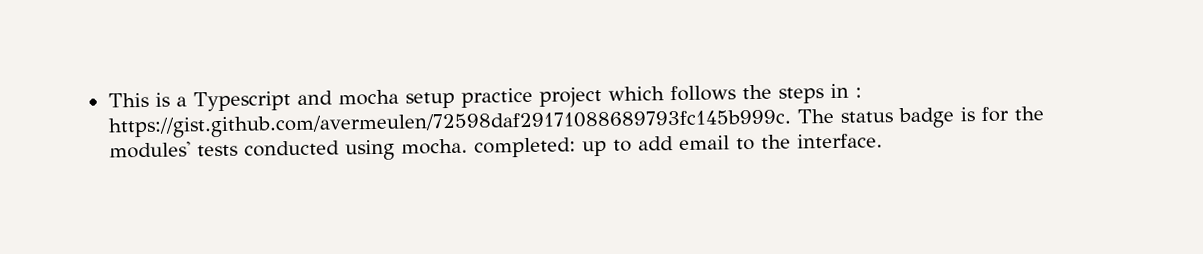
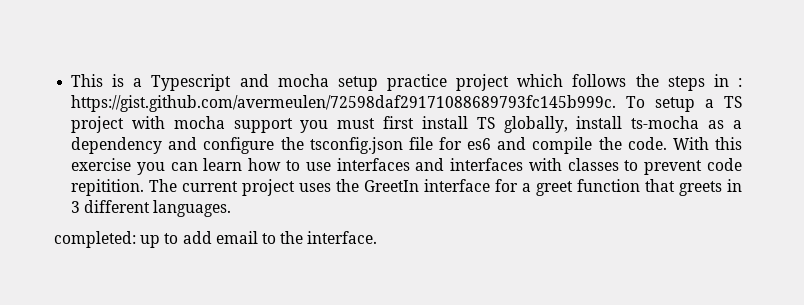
[796,106,1044,129] [108,138,468,161] The status badge is for the modules' tests conducted using mocha. -> [626,96,742,112] [71,116,743,133] [71,137,742,154] [71,158,742,175] [71,179,743,196] [71,200,232,217] To setup a TS project with mocha support you must first install TS globally, install ts-mocha as a dependency and configure the tsconfig.json file for es6 and compile the code. With this exercise you can learn how to use interfaces and interfaces with classes to prevent code repitition. The current project uses the GreetIn interface for a greet function that greets in 3 different languages. //

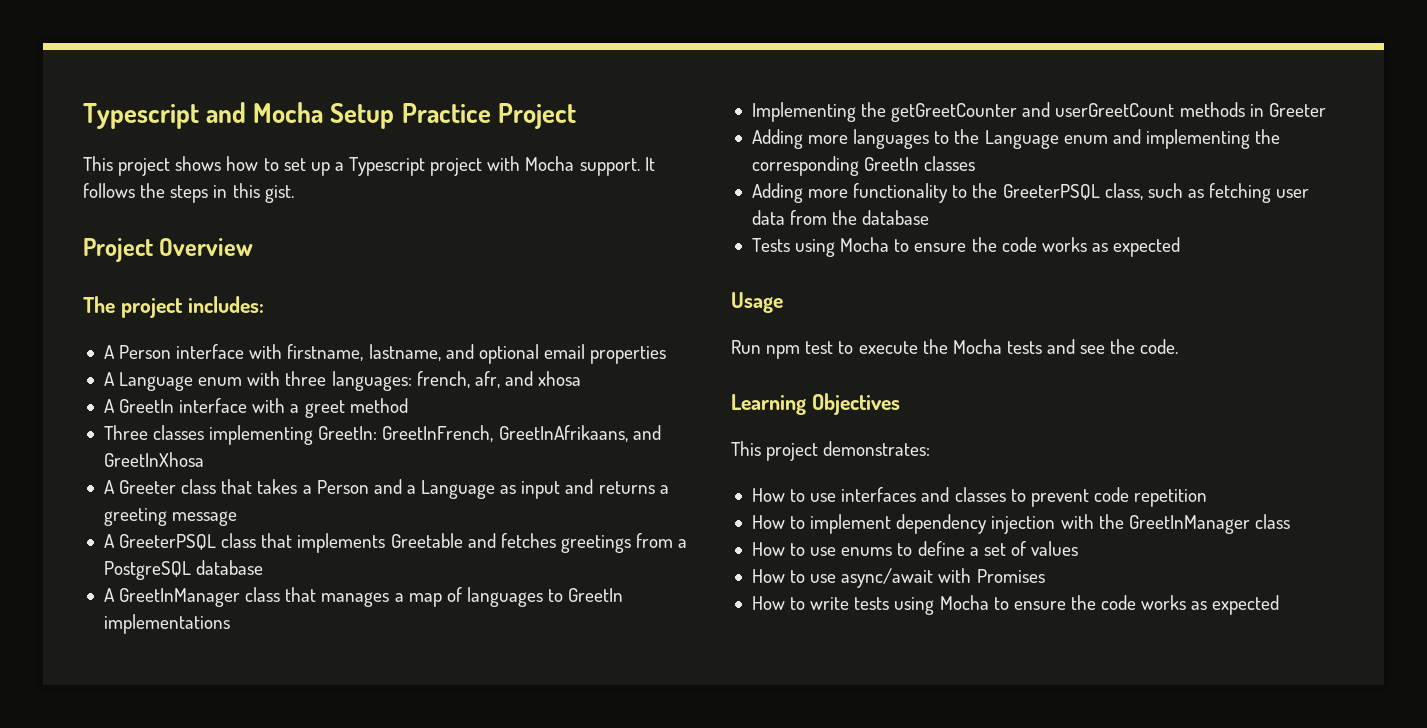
[71,74,743,91] [71,95,742,112] [71,116,743,133] [71,137,742,154] [71,158,282,175] This is a Typescript and mocha setup practice project which follows the steps in : https://gist.github.com/avermeulen/72598daf29171088689793fc145b999c. To setup a TS project with mocha support you must first install TS globally, install ts-mocha as a dependency and configure the tsconfig.json file for es6 and compile the code. With this exercise you can learn how -> [83,102,576,129] [83,156,655,176] [83,183,294,203] [83,238,254,262] [83,296,264,318] [103,344,667,364] [103,371,582,391] [103,398,408,418] [103,425,661,445] [103,452,204,467] [103,479,669,499] [103,508,238,526] [103,533,688,553] [103,560,264,580] [103,587,624,607] [103,614,230,634] [751,102,1326,122] [751,129,1281,149] [751,156,976,176] [751,183,1310,203] [751,210,930,225] [751,237,1181,257] [731,292,783,313] [731,339,1179,359] [731,393,900,415] [731,441,931,461] [751,488,785,502] Typescript and Mocha Setup Practice Project // This project shows how to set up a Typescript project with Mocha support. It follows the steps in this gist. // Project Overview // The project includes: // A Person interface with firstname, lastname, and optional email properties // A Language enum with three languages: french, afr, and xhosa // A GreetIn interface with a greet method // Three classes implementing GreetIn: GreetInFrench, GreetInAfrikaans, and GreetInXhosa // A Greeter class that takes a Person and a Language as input and returns a greeting message // A GreeterPSQL class that implements Greetable and fetches greetings from a PostgreSQL database // A GreetInManager class that manages a map of languages to GreetIn implementations // Implementing the getGreetCounter and userGreetCount methods in Greeter // Adding more languages to the Language enum and implementing the corresponding GreetIn classes // Adding more functionality to the GreeterPSQL class, such as fetching user data from the database // Tests using Mocha to ensure the code works as expected // Usage // Run npm test to execute the Mocha tests and see the code. // Learning Objectives // This project demonstrates: // How
[450,158,562,171] interfaces with -> (950, 494) none
[71,179,743,196] [71,200,232,217] [54,231,378,248] repitition. The current project uses the GreetIn interface for a greet function that greets in 3 different languages. // completed: up to add email to the interface. -> [1134,489,1208,507] [751,514,1290,534] [751,541,1079,556] [751,568,1045,588] [751,595,1280,615] repetition // How to implement dependency injection with the GreetInManager class // How to use enums to define a set of values // How to use async/await with Promises // How to write tests using Mocha to ensure the code works as expected

